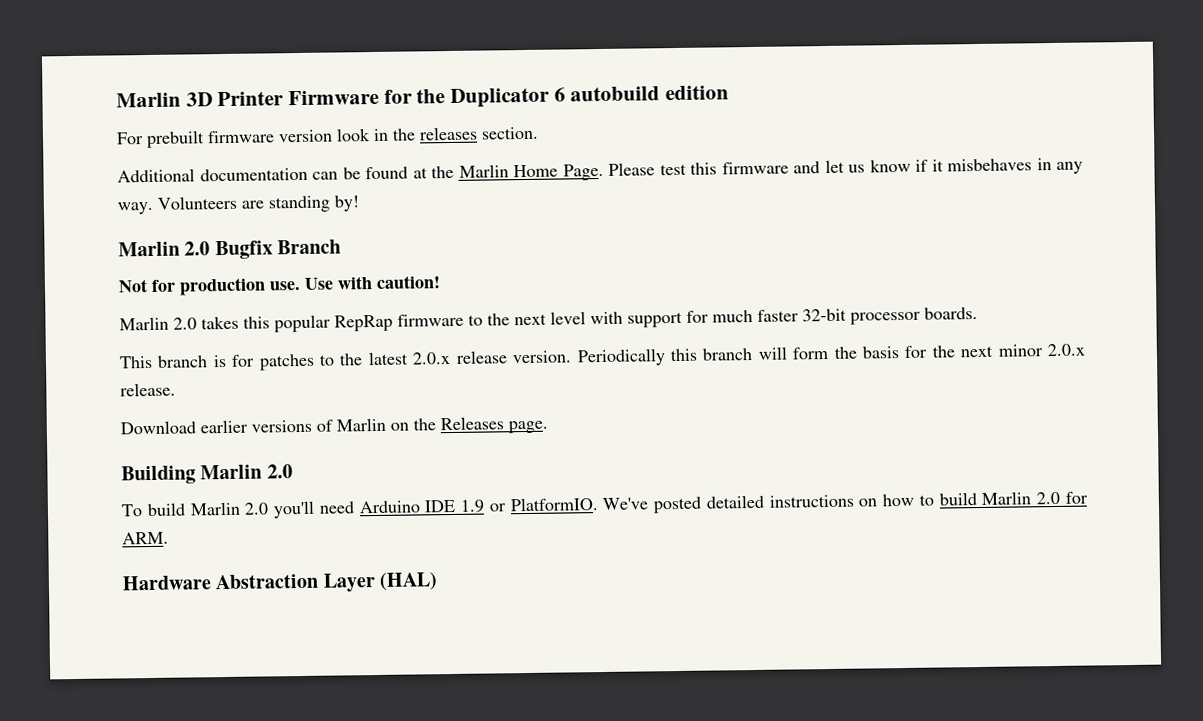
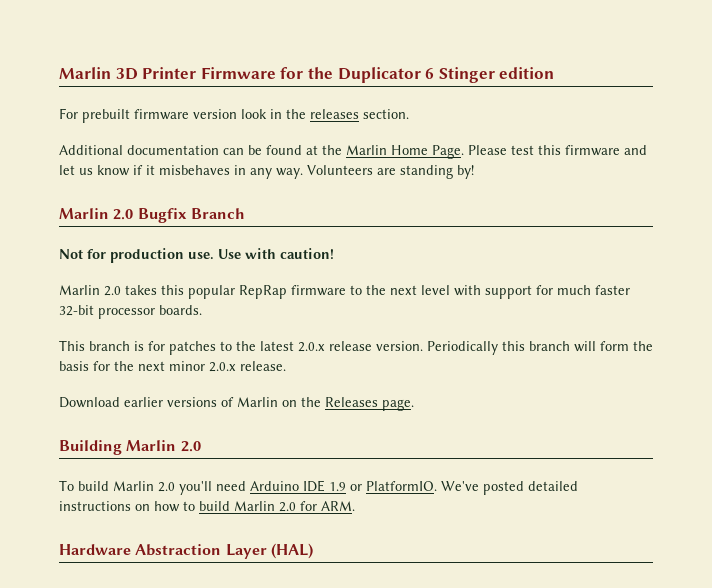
[570,86,661,102] autobuild -> [438,67,495,83] Stinger

